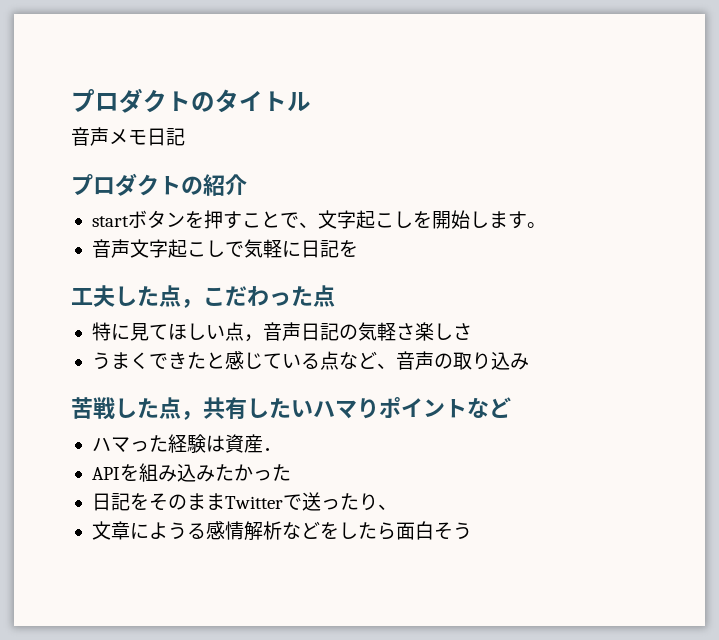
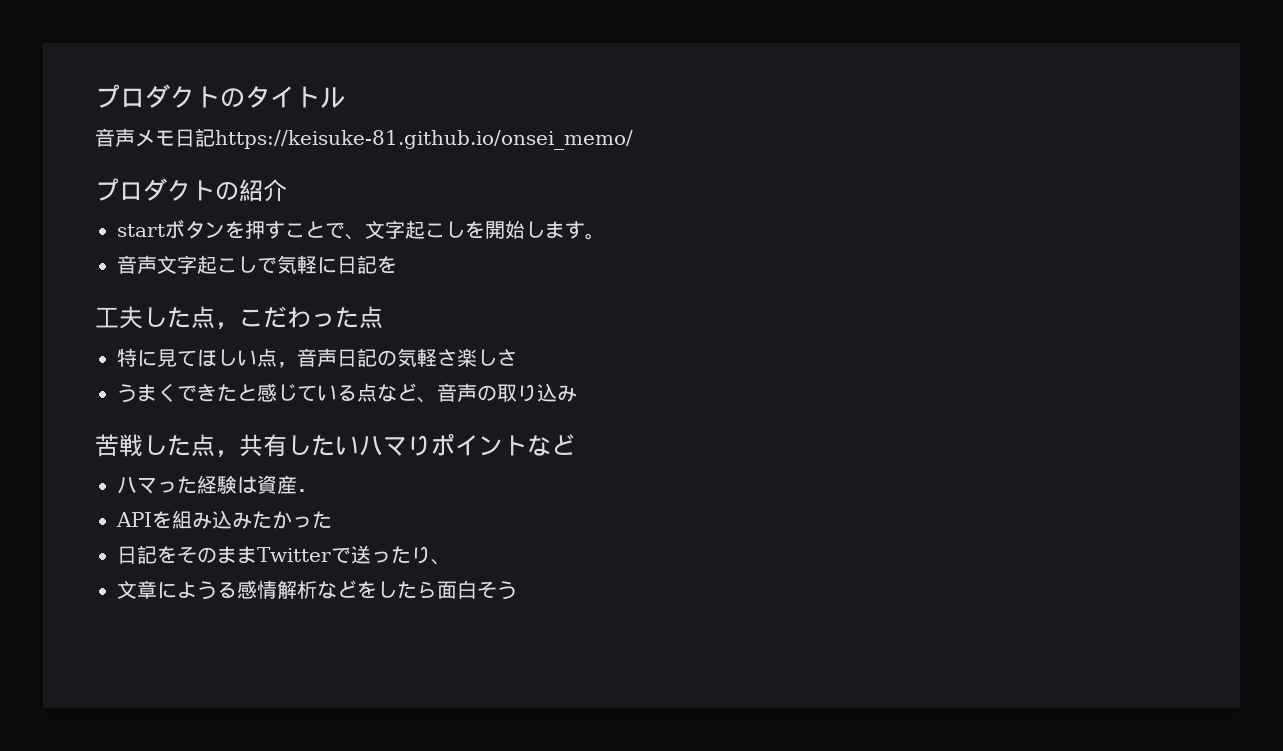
(185, 137) none -> [215,130,633,150] https://keisuke-81.github.io/onsei_memo/

